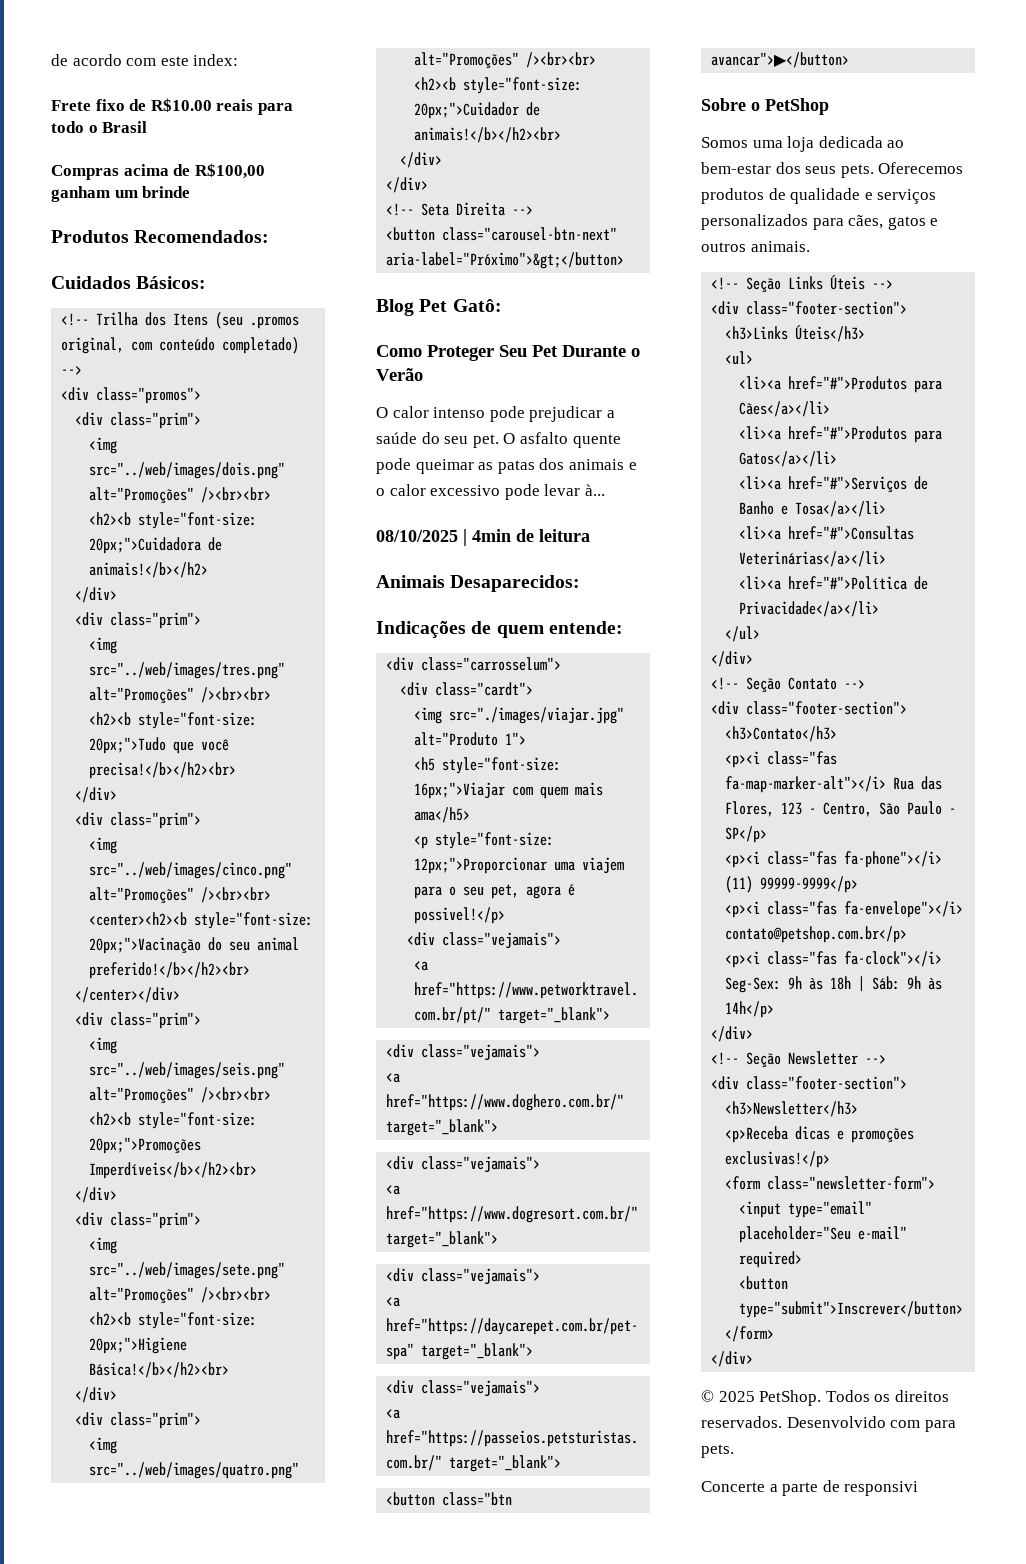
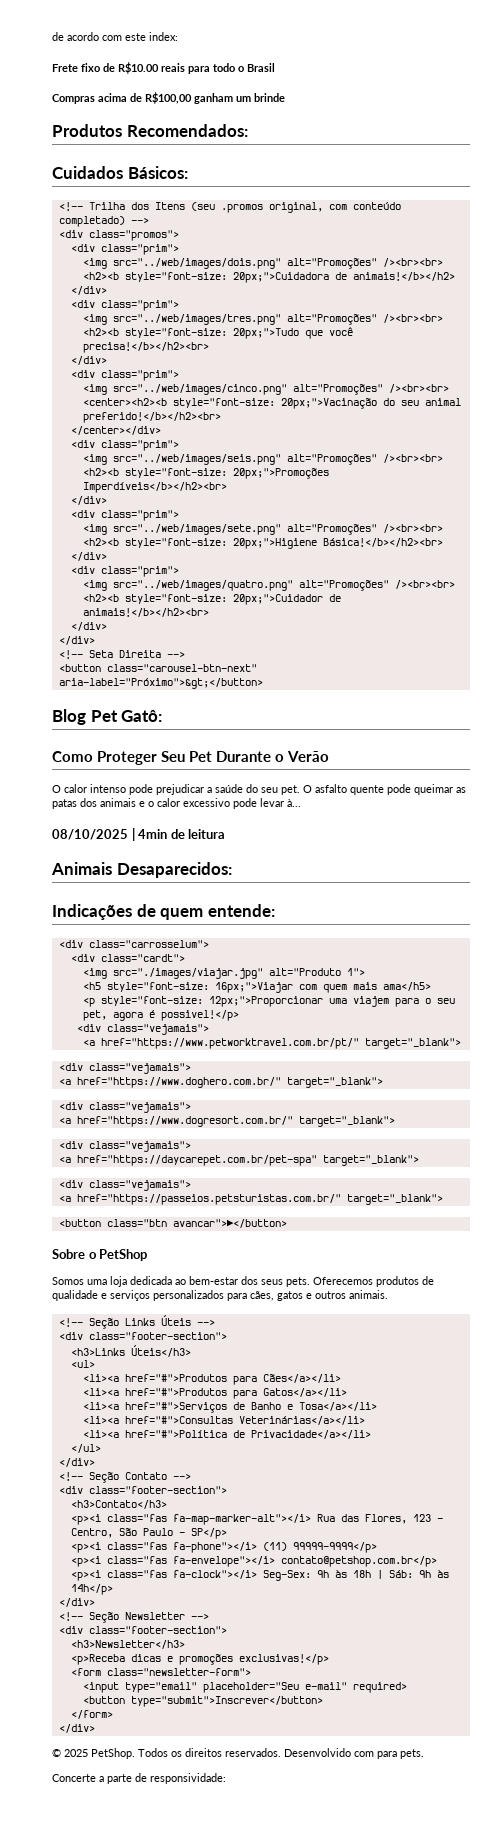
[844,1481,919,1496] responsivi -> [150,1773,226,1784] responsividade:

